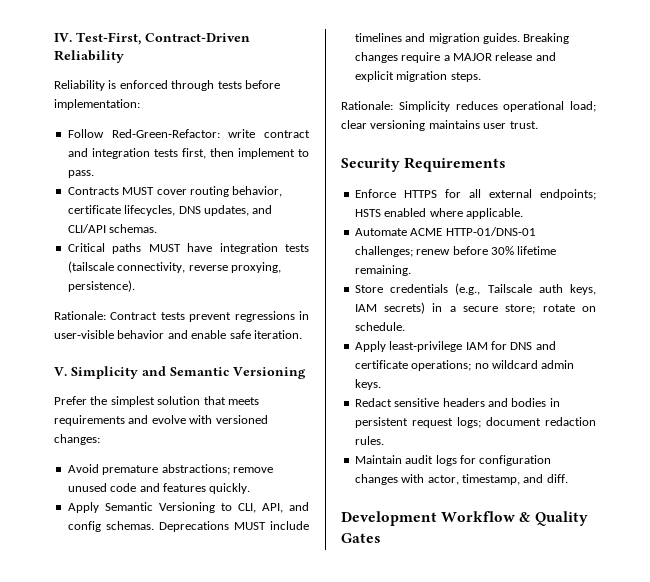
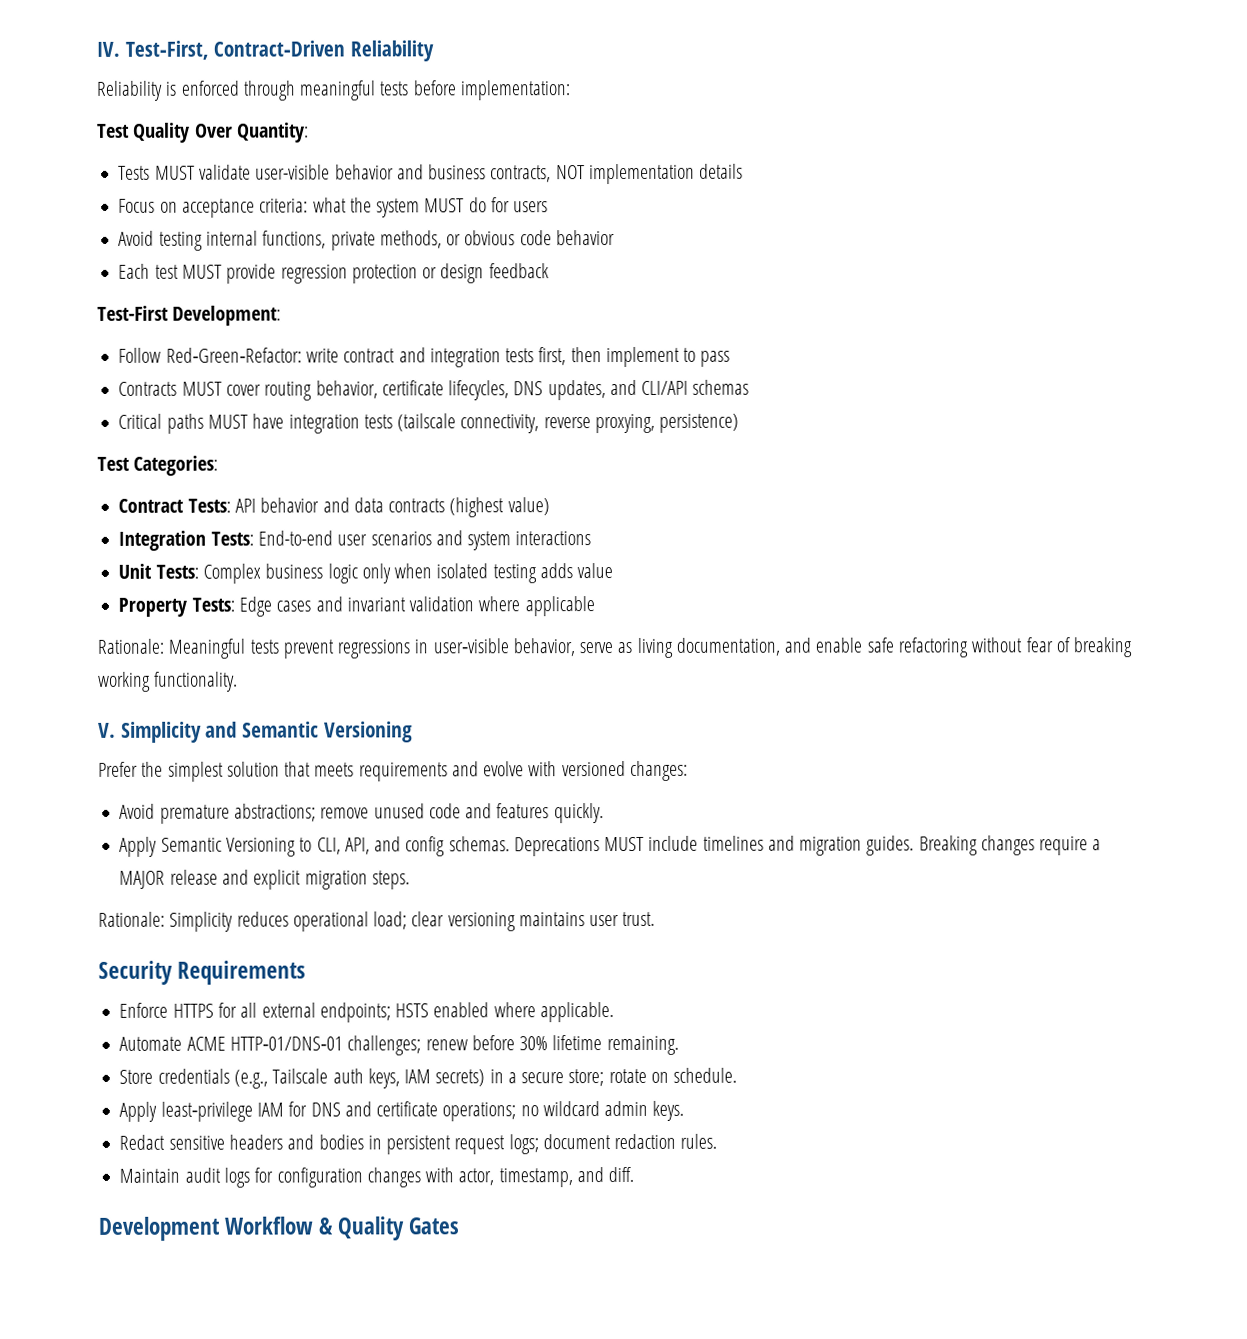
(215, 85) none -> [299,80,377,101] meaningful
(140, 104) none -> [97,122,309,143] [118,163,744,185] [118,197,549,218] [118,230,615,251] [118,263,549,284] [97,305,282,326] // Test Quality Over Quantity: // Tests MUST validate user-visible behavior and business contracts, NOT implementation details // Focus on acceptance criteria: what the system MUST do for users // Avoid testing internal functions, private methods, or obvious code behavior // Each test MUST provide regression protection or design feedback // Test-First Development:
[67,170,94,178] pass. -> [700,350,731,367] pass
[109,224,158,233] schemas. -> [692,379,750,395] schemas
[67,280,135,292] [54,311,158,320] persistence). // Rationale: Contract -> [659,413,740,433] [97,455,219,476] [118,497,550,518] [118,530,592,551] [118,563,614,584] [118,596,595,617] [97,638,246,659] persistence) // Test Categories: // Contract Tests: API behavior and data contracts (highest value) // Integration Tests: End-to-end user scenarios and system interactions // Unit Tests: Complex business logic only when isolated testing adds value // Property Tests: Edge cases and invariant validation where applicable // Rationale: Meaningful
[117,330,302,339] behavior and enable safe iteration. -> [512,637,1133,658] [98,671,239,692] behavior, serve as living documentation, and enable safe refactoring without fear of breaking working functionality.

